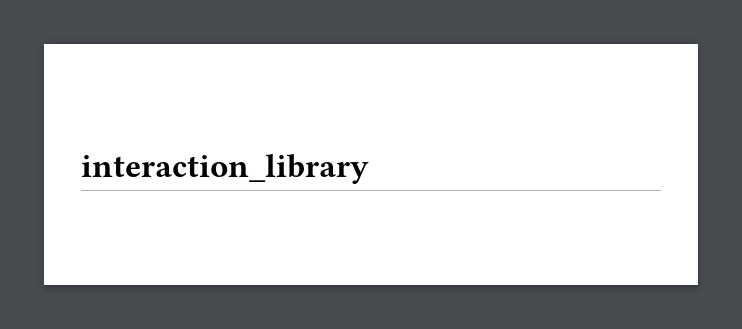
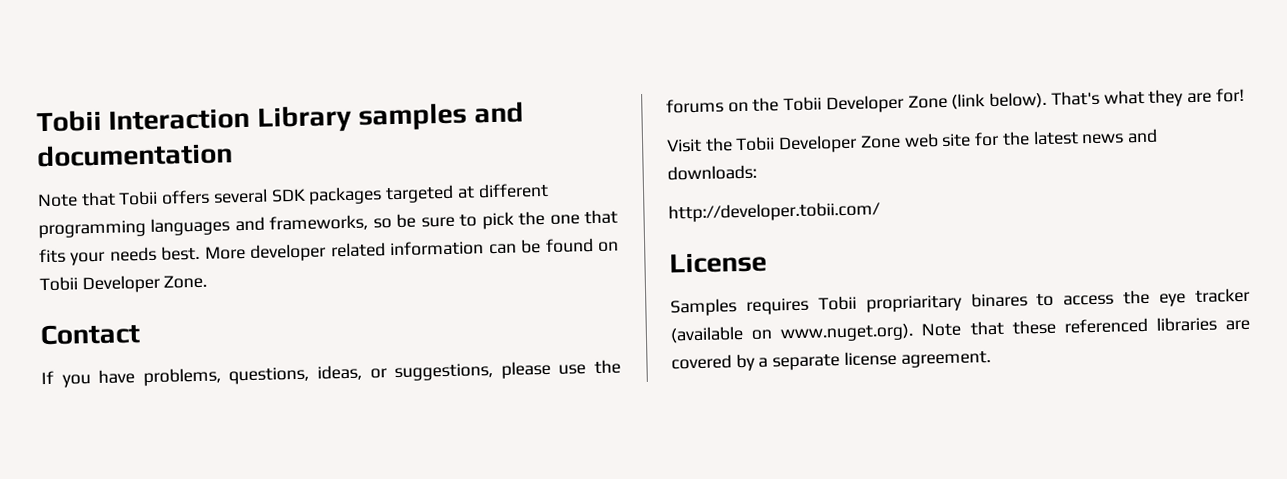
[81,154,369,184] interaction_library -> [36,101,524,133] [37,142,233,168] [37,182,549,208] [38,209,618,239] [39,238,619,266] [39,274,208,294] [40,323,140,346] [41,359,622,388] [666,87,1245,114] [666,128,1158,154] [667,164,757,181] [668,201,881,223] [669,251,767,274] [670,287,1250,317] [670,316,1250,344] [671,350,991,372] Tobii Interaction Library samples and documentation // Note that Tobii offers several SDK packages targeted at different programming languages and frameworks, so be sure to pick the one that fits your needs best. More developer related information can be found on Tobii Developer Zone. // Contact // If you have problems, questions, ideas, or suggestions, please use the forums on the Tobii Developer Zone (link below). That's what they are for! // Visit the Tobii Developer Zone web site for the latest news and downloads: // http://developer.tobii.com/ // License // Samples requires Tobii propriaritary binares to access the eye tracker (available on www.nuget.org). Note that these referenced libraries are covered by a separate license agreement.

